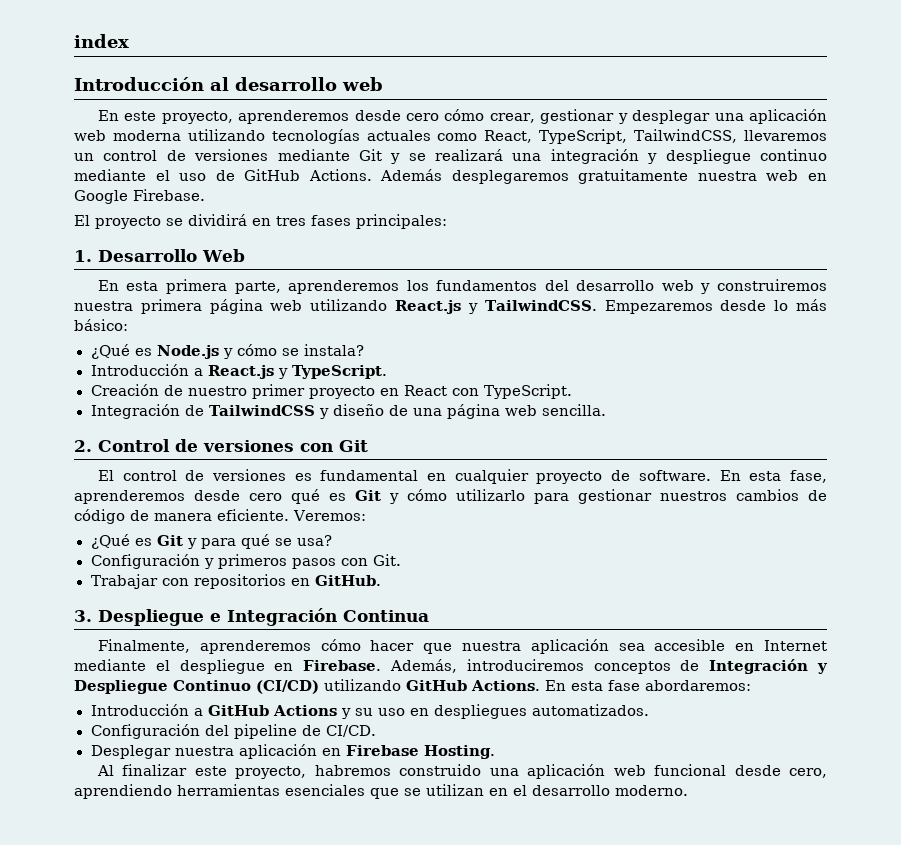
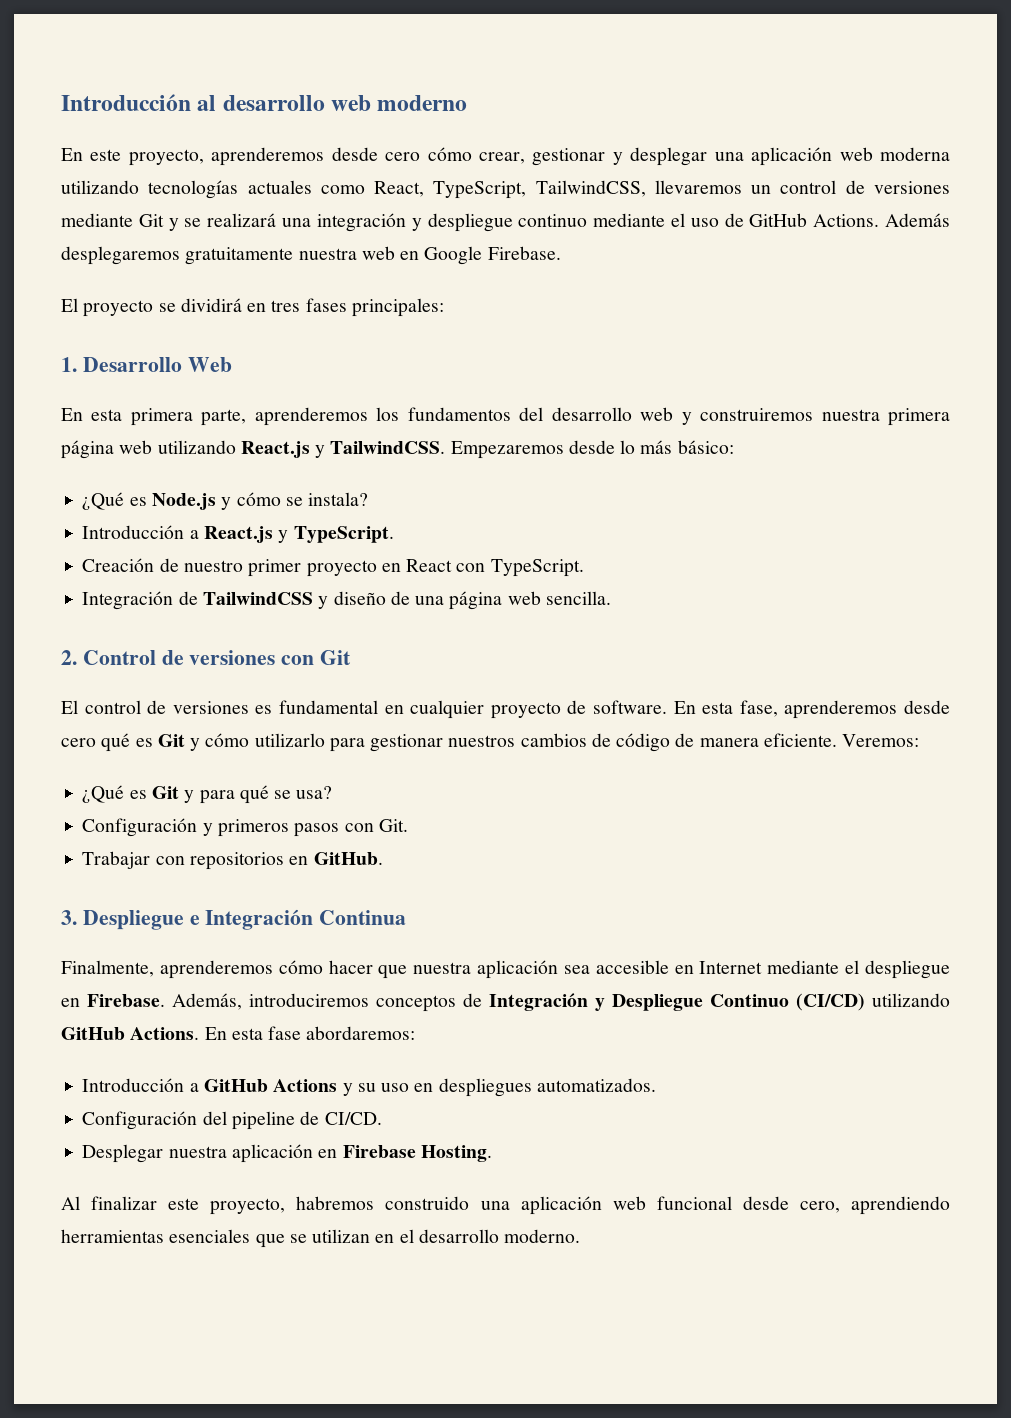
[74,34,129,48] index // -> (61, 102) none
(383, 84) none -> [377,95,468,111] moderno

